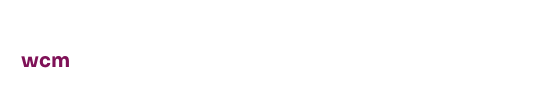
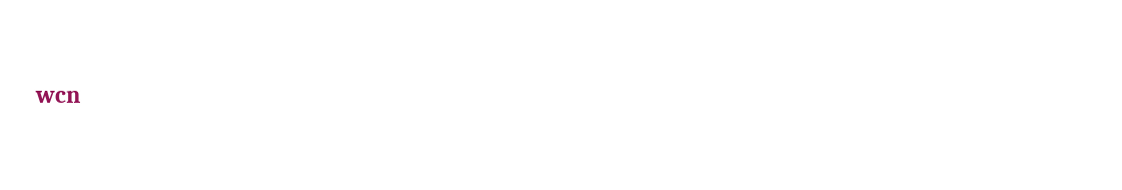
[21,55,70,68] wcm -> [34,90,82,103] wcn

